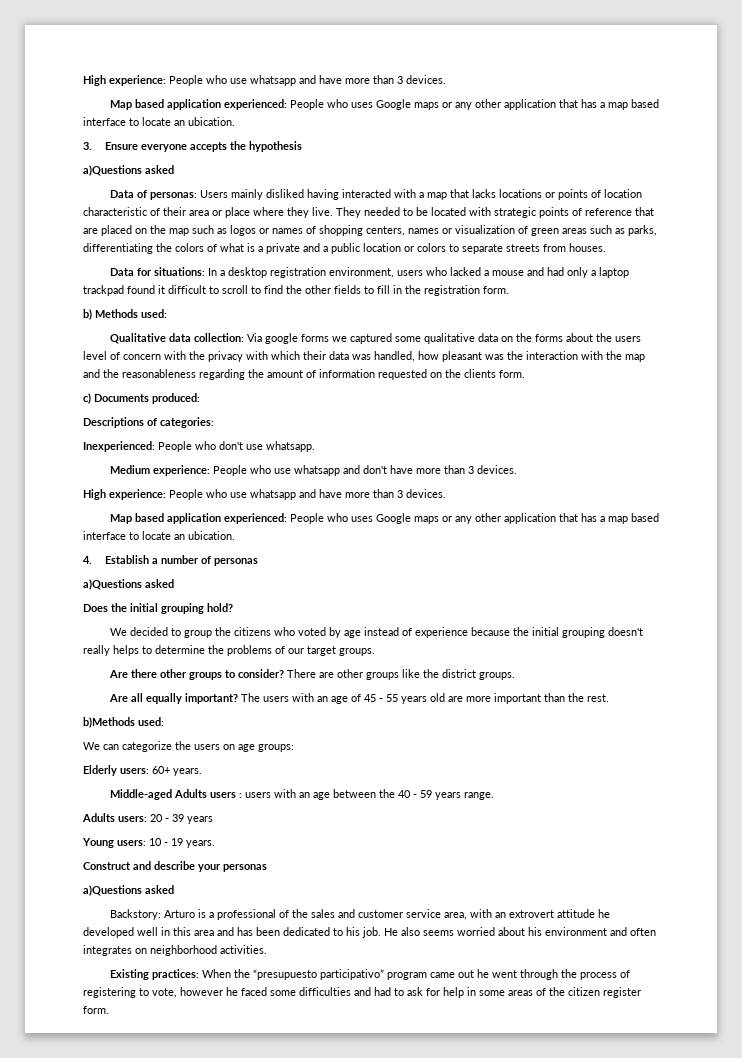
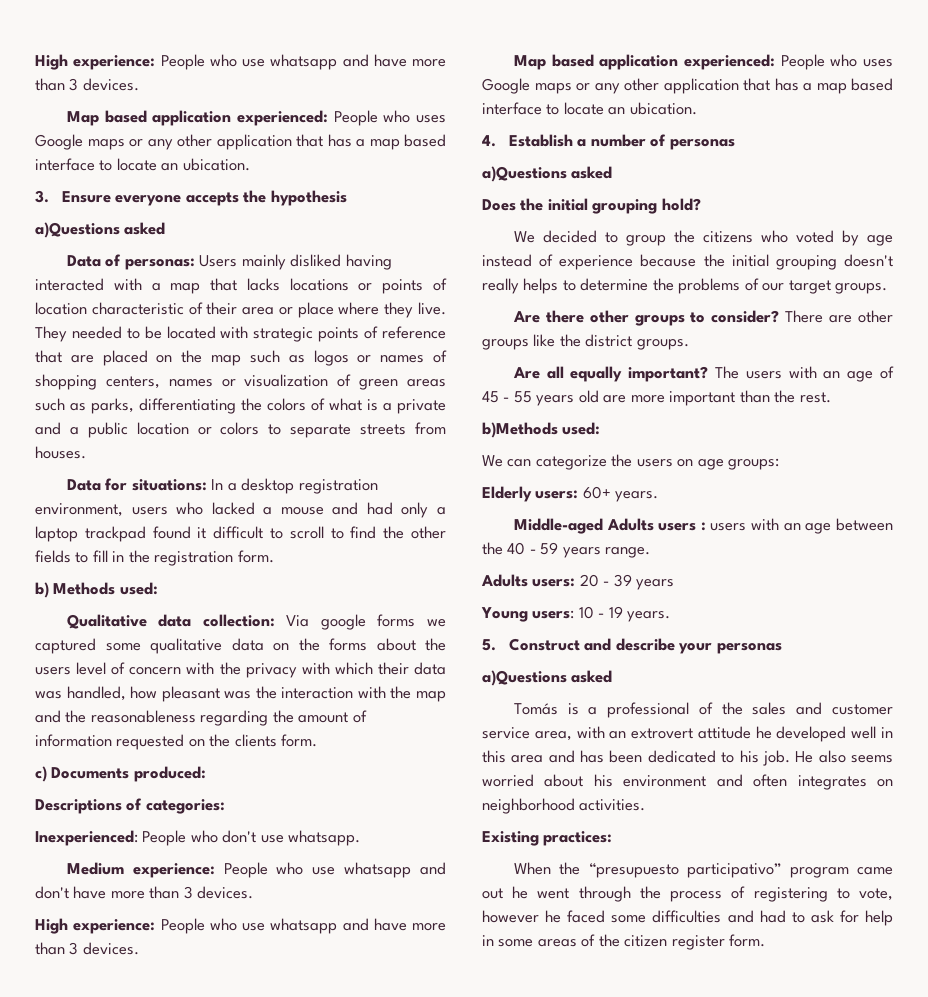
(215, 844) none -> [482,639,496,651] 5.
[109,909,195,920] Backstory: Arturo -> [513,703,558,715] Tomás
(199, 974) none -> (613, 838) //

